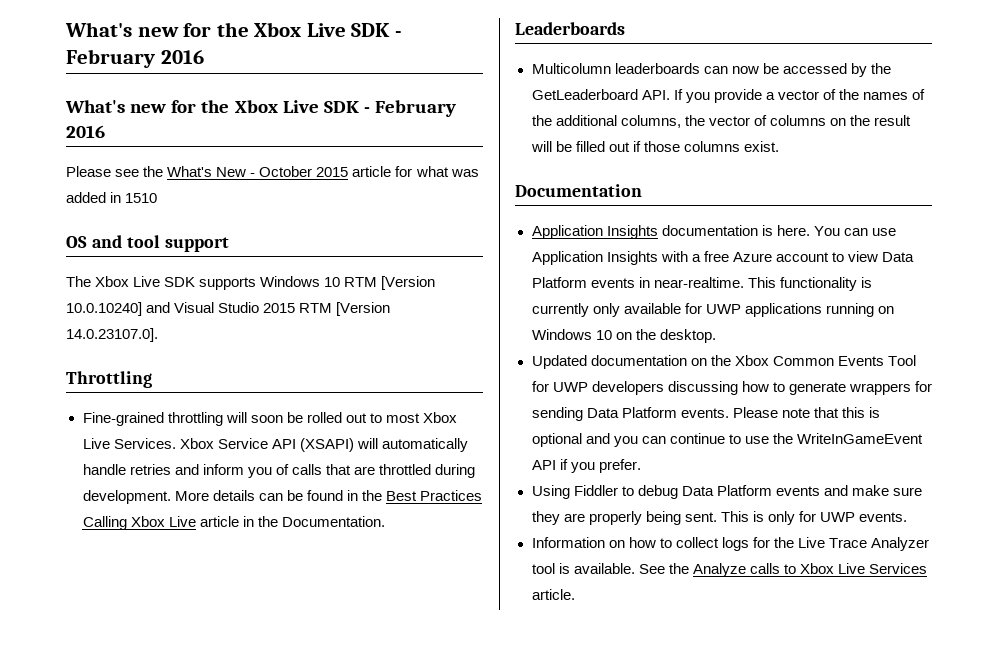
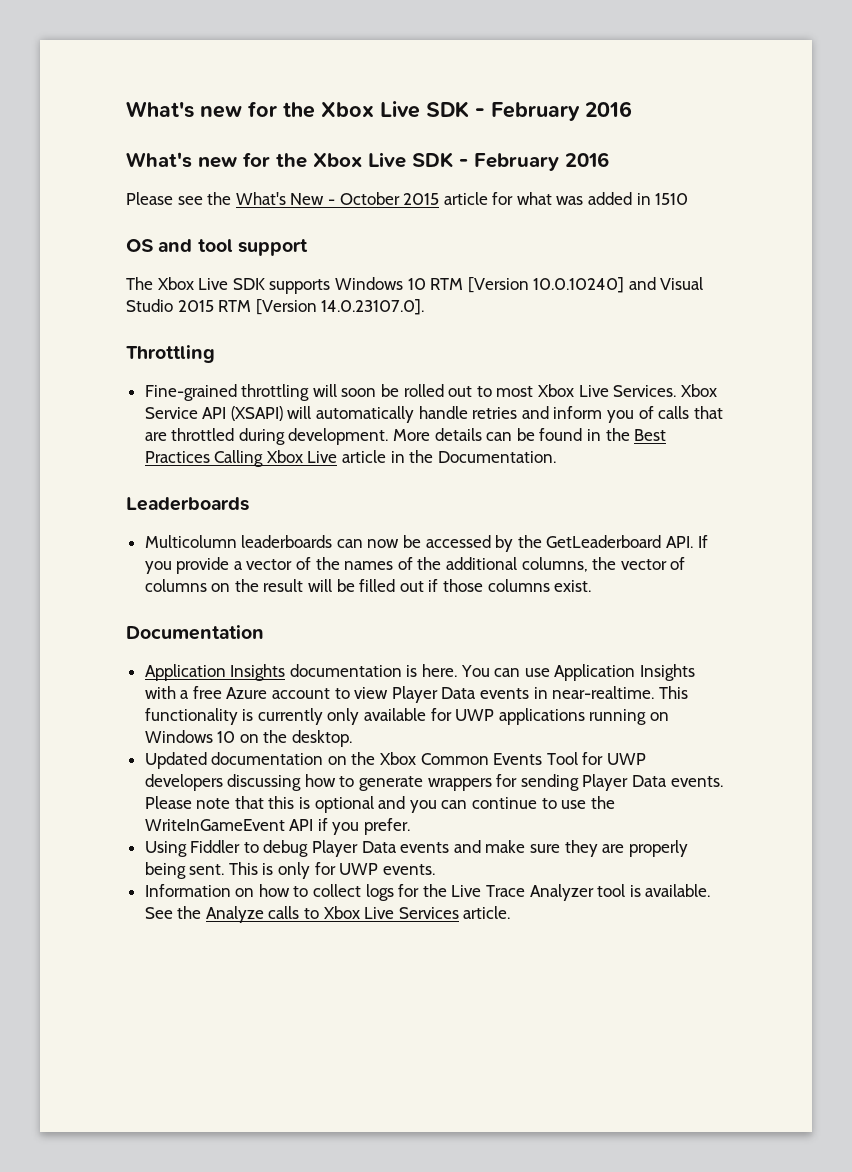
[881,252,914,262] [531,277,587,288] Data Platform -> [391,686,477,703] Player Data
[586,407,677,418] Data Platform -> [582,774,668,791] Player Data
[681,485,772,496] Data Platform -> [312,840,397,857] Player Data

